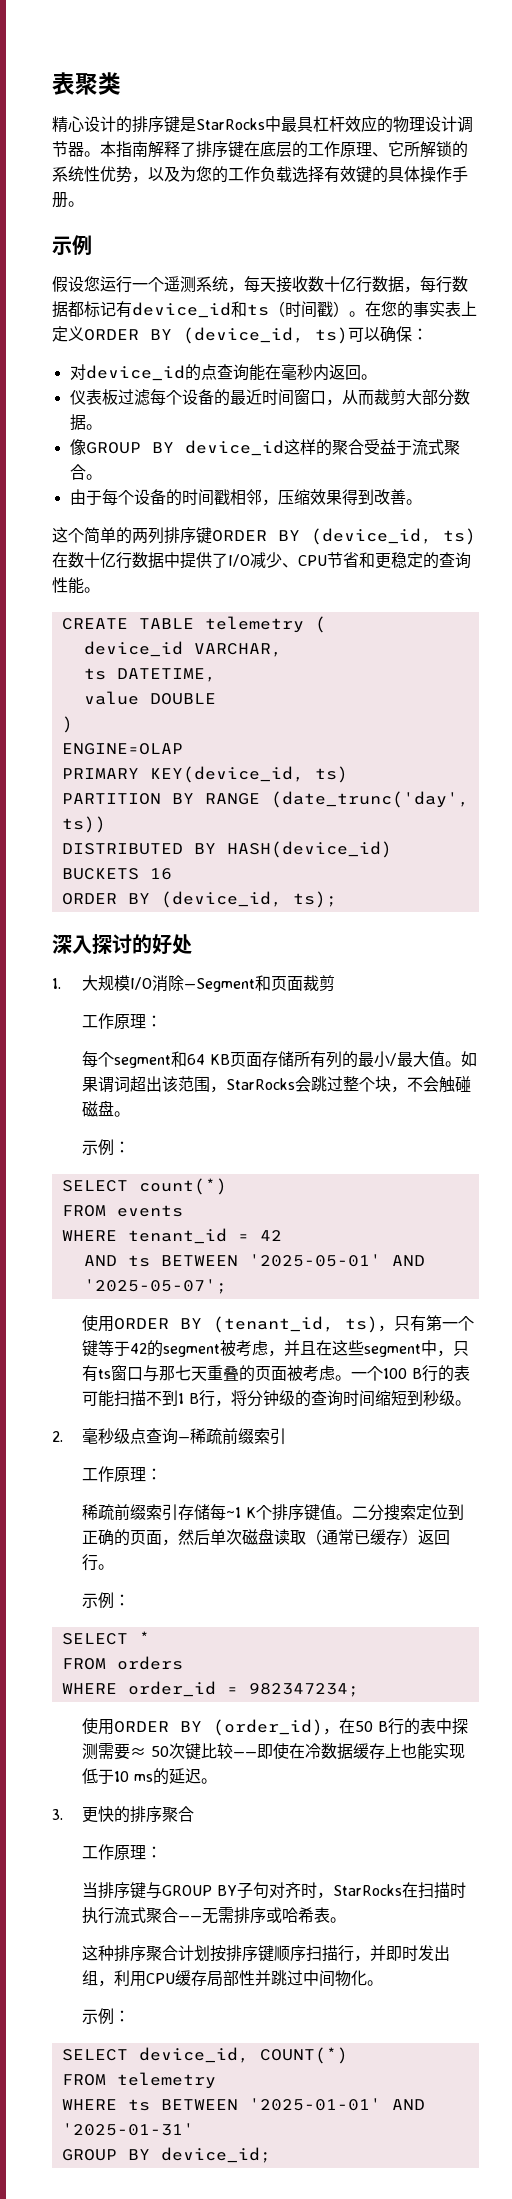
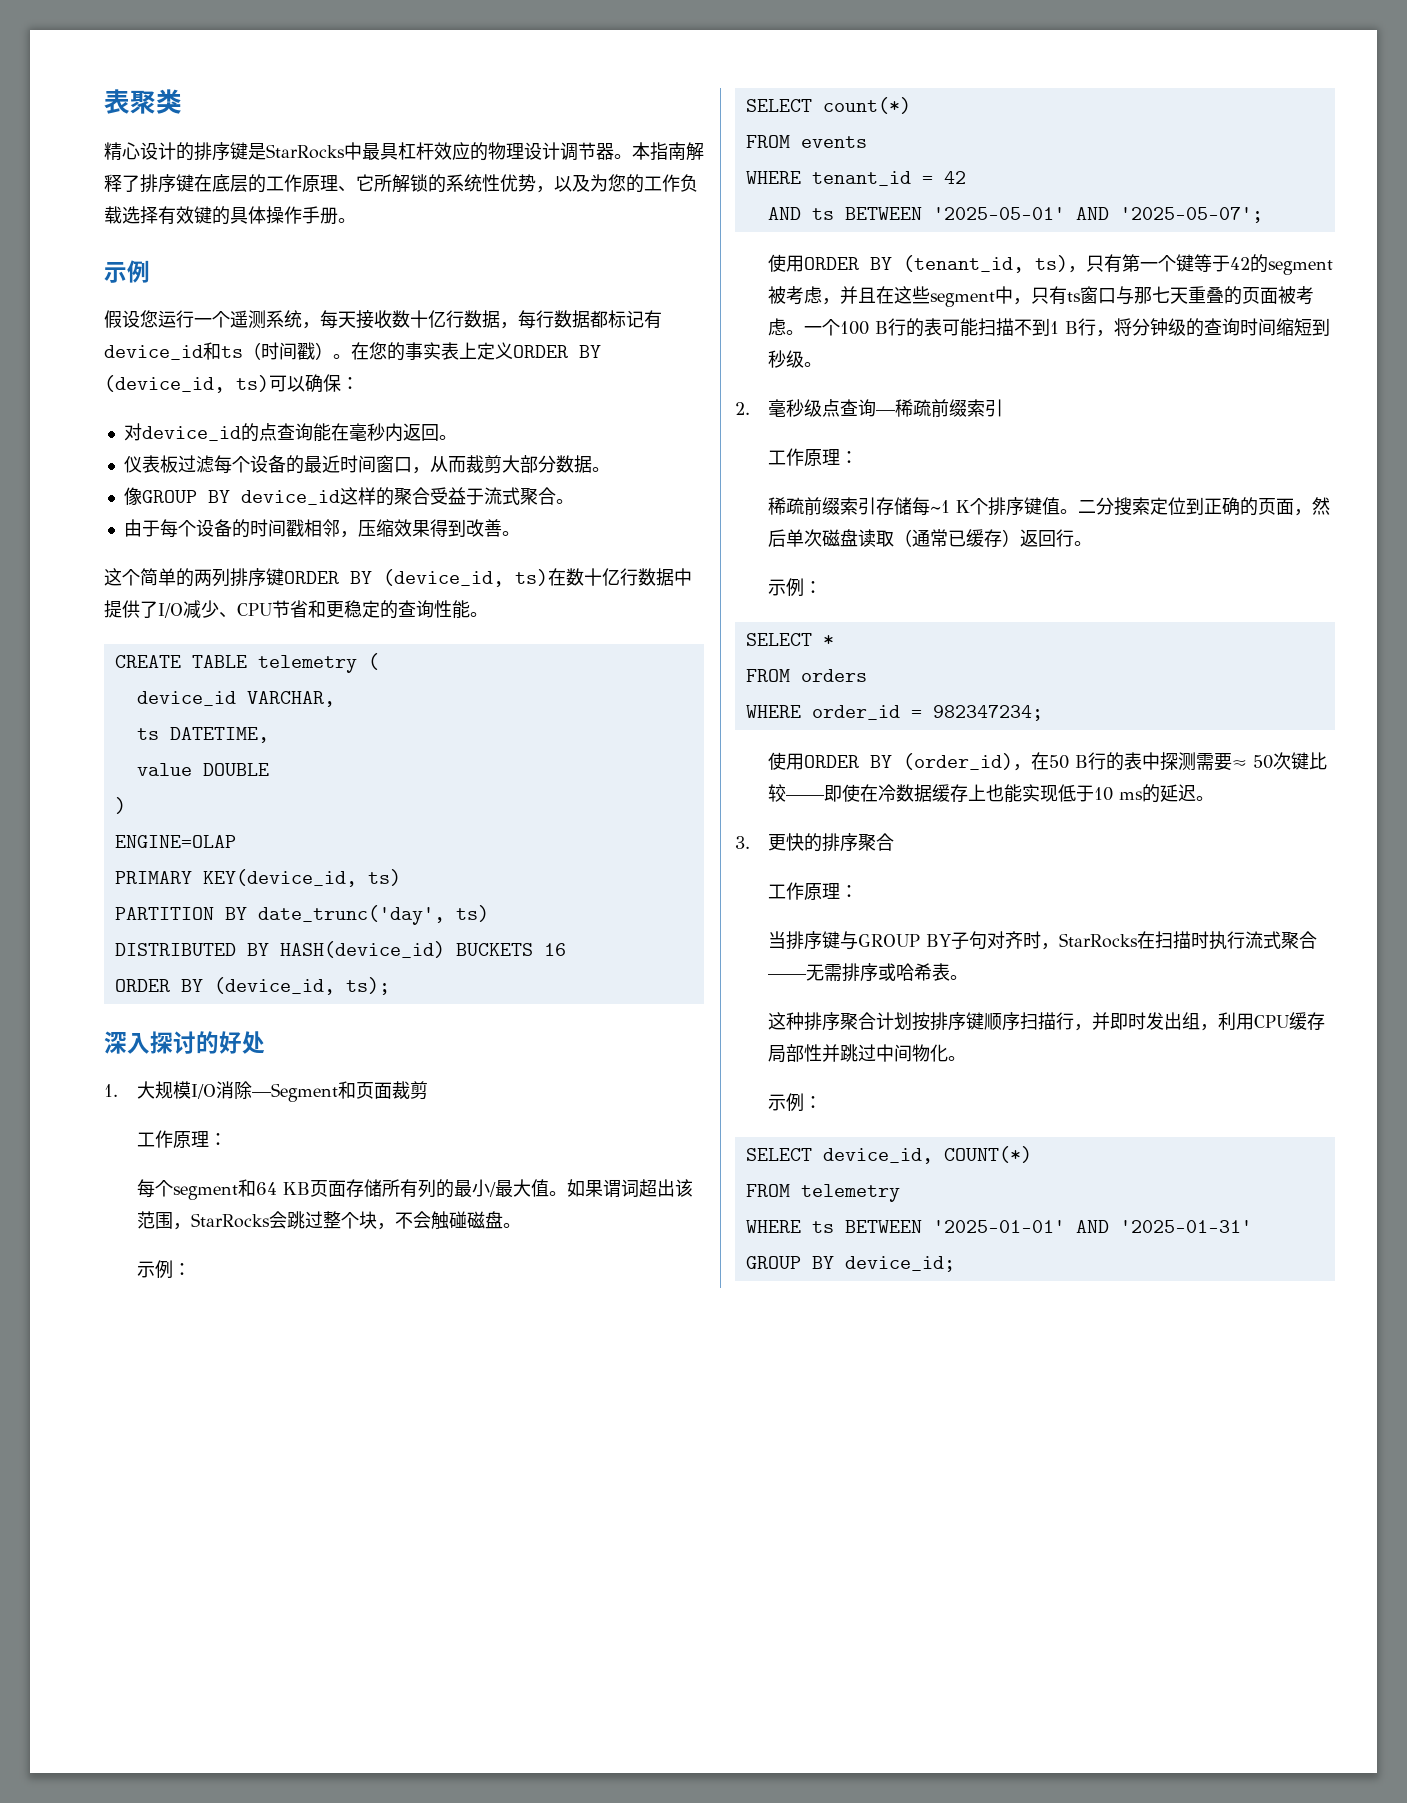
[204,791,469,808] [61,816,106,833] RANGE (date_trunc('day', ts)) -> [257,905,489,925] date_trunc('day', ts)

